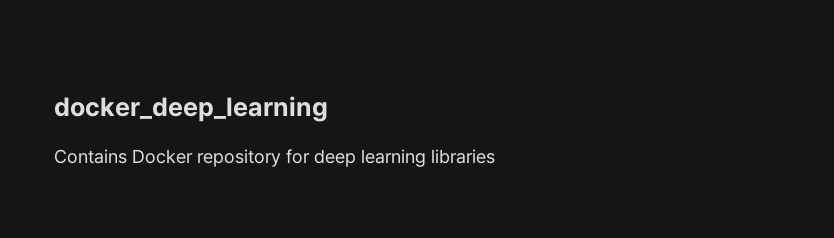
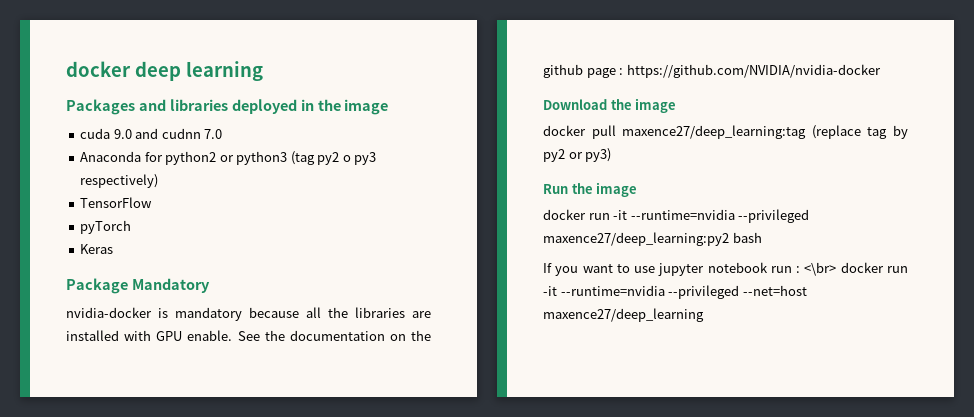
[54,96,328,122] [54,149,495,167] docker_deep_learning // Contains Docker repository for deep learning libraries -> [66,61,263,81] [66,99,389,115] [80,128,223,139] [80,151,377,165] [80,174,159,188] [80,197,153,208] [80,220,132,234] [80,244,114,254] [66,278,210,294] [66,307,431,321] [66,330,431,341] [543,64,881,78] [543,98,677,113] [543,125,908,139] [543,148,612,162] [543,182,638,197] [543,209,810,223] [543,232,762,246] [543,262,908,276] [543,285,807,299] [543,308,704,322] docker deep learning // Packages and libraries deployed in the image // cuda 9.0 and cudnn 7.0 // Anaconda for python2 or python3 (tag py2 o py3 respectively) // TensorFlow // pyTorch // Keras // Package Mandatory // nvidia-docker is mandatory because all the libraries are installed with GPU enable. See the documentation on the github page : https://github.com/NVIDIA/nvidia-docker // Download the image // docker pull maxence27/deep_learning:tag (replace tag by py2 or py3) // Run the image // docker run -it --runtime=nvidia --privileged maxence27/deep_learning:py2 bash // If you want to use jupyter notebook run : <\br> docker run -it --runtime=nvidia --privileged --net=host maxence27/deep_learning

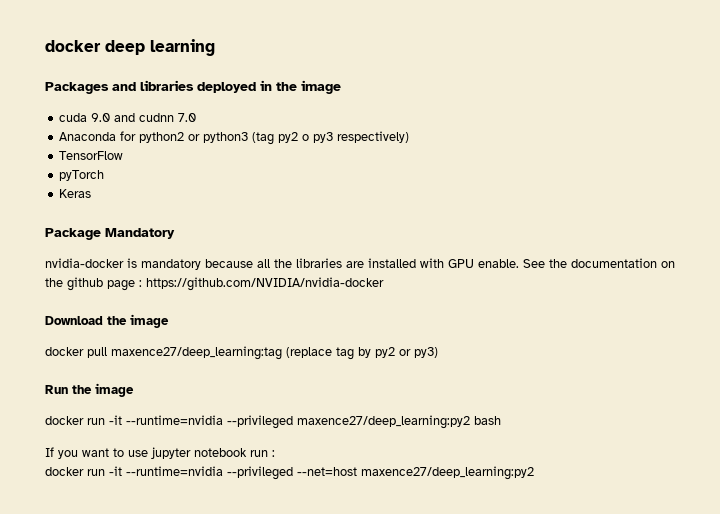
[804,262,837,276] <\br> -> (275, 453) //
[543,308,704,322] maxence27/deep_learning -> [361,466,534,480] maxence27/deep_learning:py2

